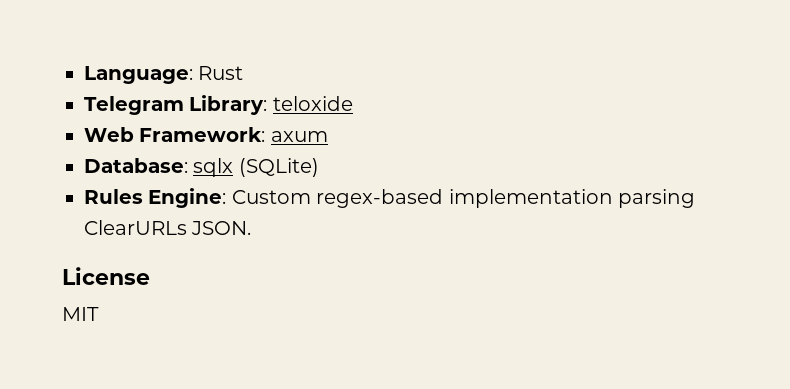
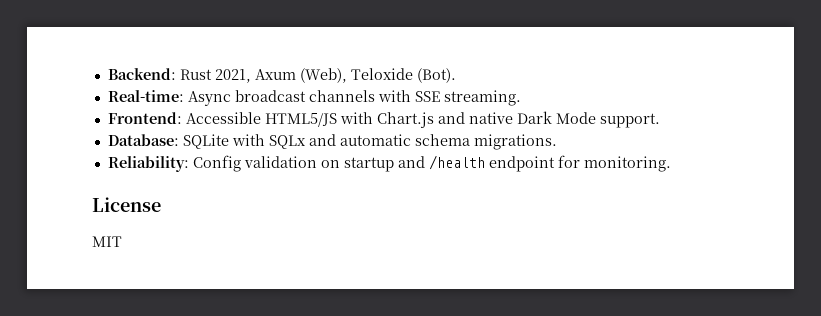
[84,66,193,84] Language: -> [107,68,176,80] Backend:
[84,95,353,115] [84,127,328,142] [84,158,319,177] [84,188,695,208] [84,220,252,235] // Telegram Library: teloxide // Web Framework: axum // Database: sqlx (SQLite) // Rules Engine: Custom regex-based implementation parsing ClearURLs JSON. -> [214,68,456,83] [107,90,521,106] [107,111,660,128] [107,134,557,150] [107,155,671,172] 2021, Axum (Web), Teloxide (Bot). // Real-time: Async broadcast channels with SSE streaming. // Frontend: Accessible HTML5/JS with Chart.js and native Dark Mode support. // Database: SQLite with SQLx and automatic schema migrations. // Reliability: Config validation on startup and /health endpoint for monitoring.

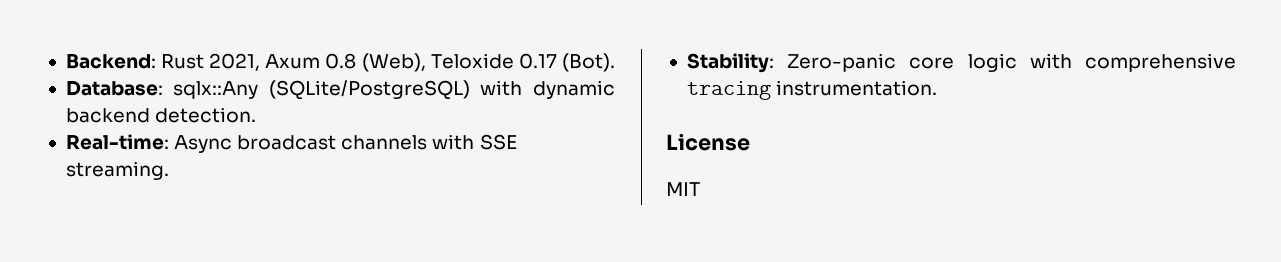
(296, 74) none -> [325,53,357,69] 0.8
(413, 74) none -> [518,53,557,69] 0.17
(456, 75) none -> [65,80,616,100] [65,107,257,123] // Database: sqlx::Any (SQLite/PostgreSQL) with dynamic backend detection.
[107,111,660,128] [107,134,557,150] [107,155,671,172] Frontend: Accessible HTML5/JS with Chart.js and native Dark Mode support. // Database: SQLite with SQLx and automatic schema migrations. // Reliability: Config validation on startup and /health endpoint for monitoring. -> [686,53,1236,73] [686,80,938,100] Stability: Zero-panic core logic with comprehensive tracing instrumentation.

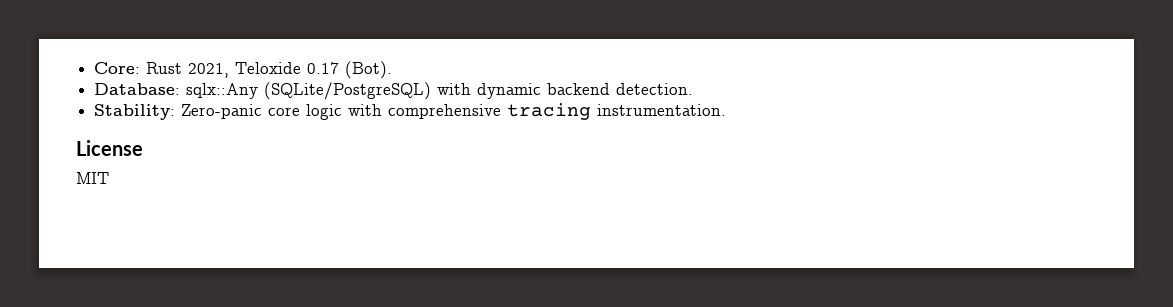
[65,54,156,69] Backend: -> [94,62,141,74] Core:
[265,53,426,72] Axum 0.8 (Web), -> (230, 70) none
[65,134,517,153] [65,161,169,180] // Real-time: Async broadcast channels with SSE streaming. -> (694, 89) none

